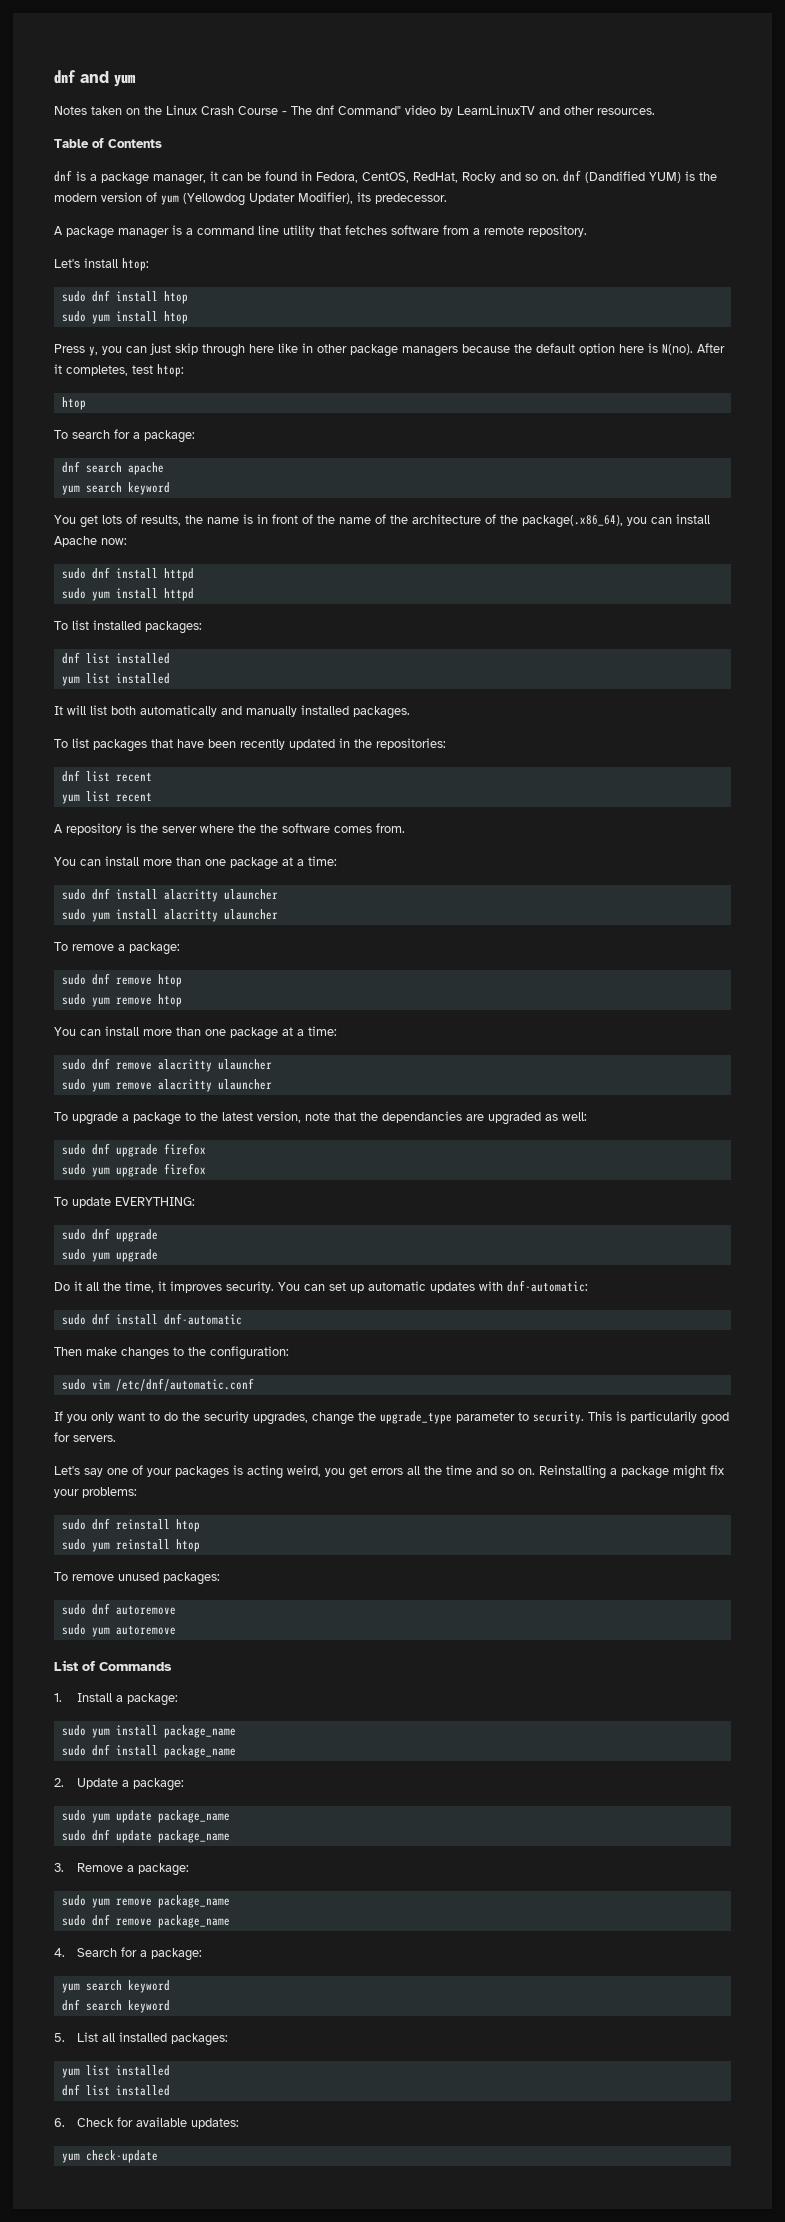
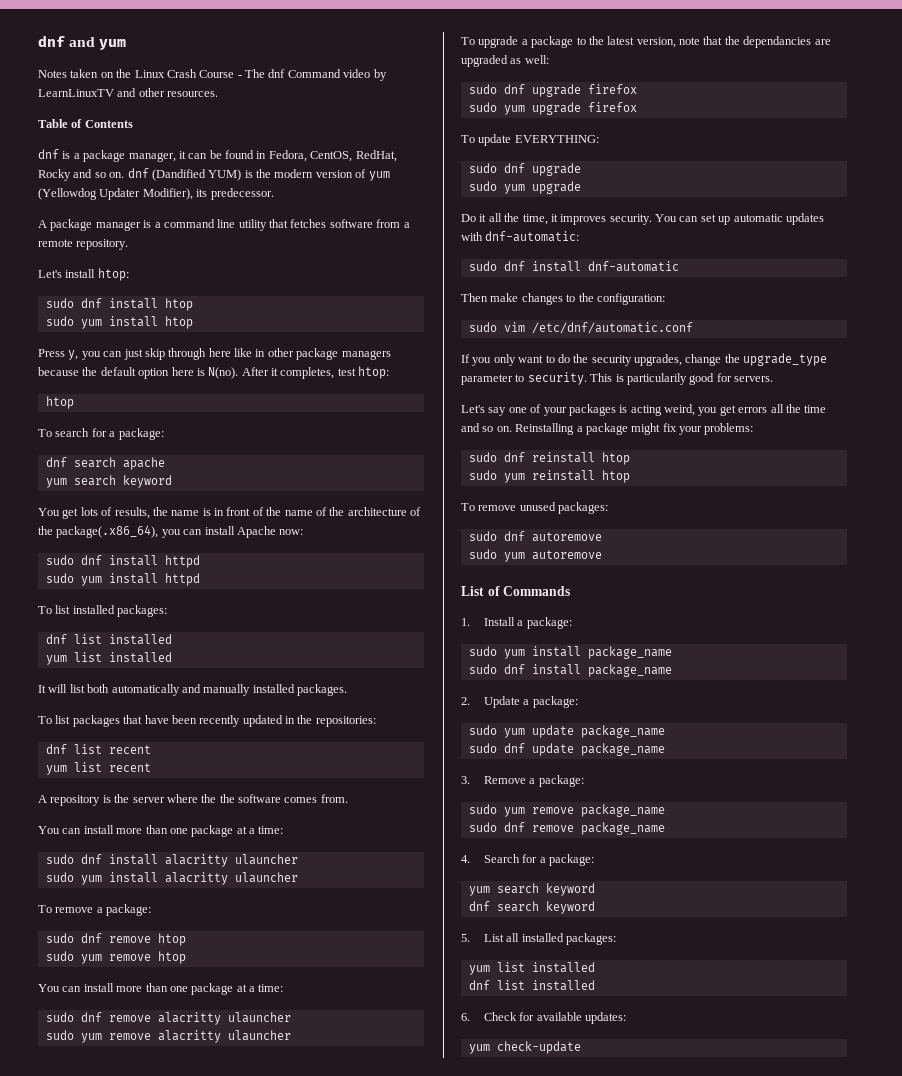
[338,106,401,115] Command" -> [287,69,341,78] Command

